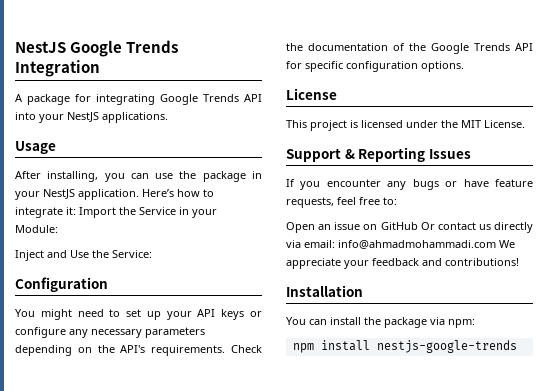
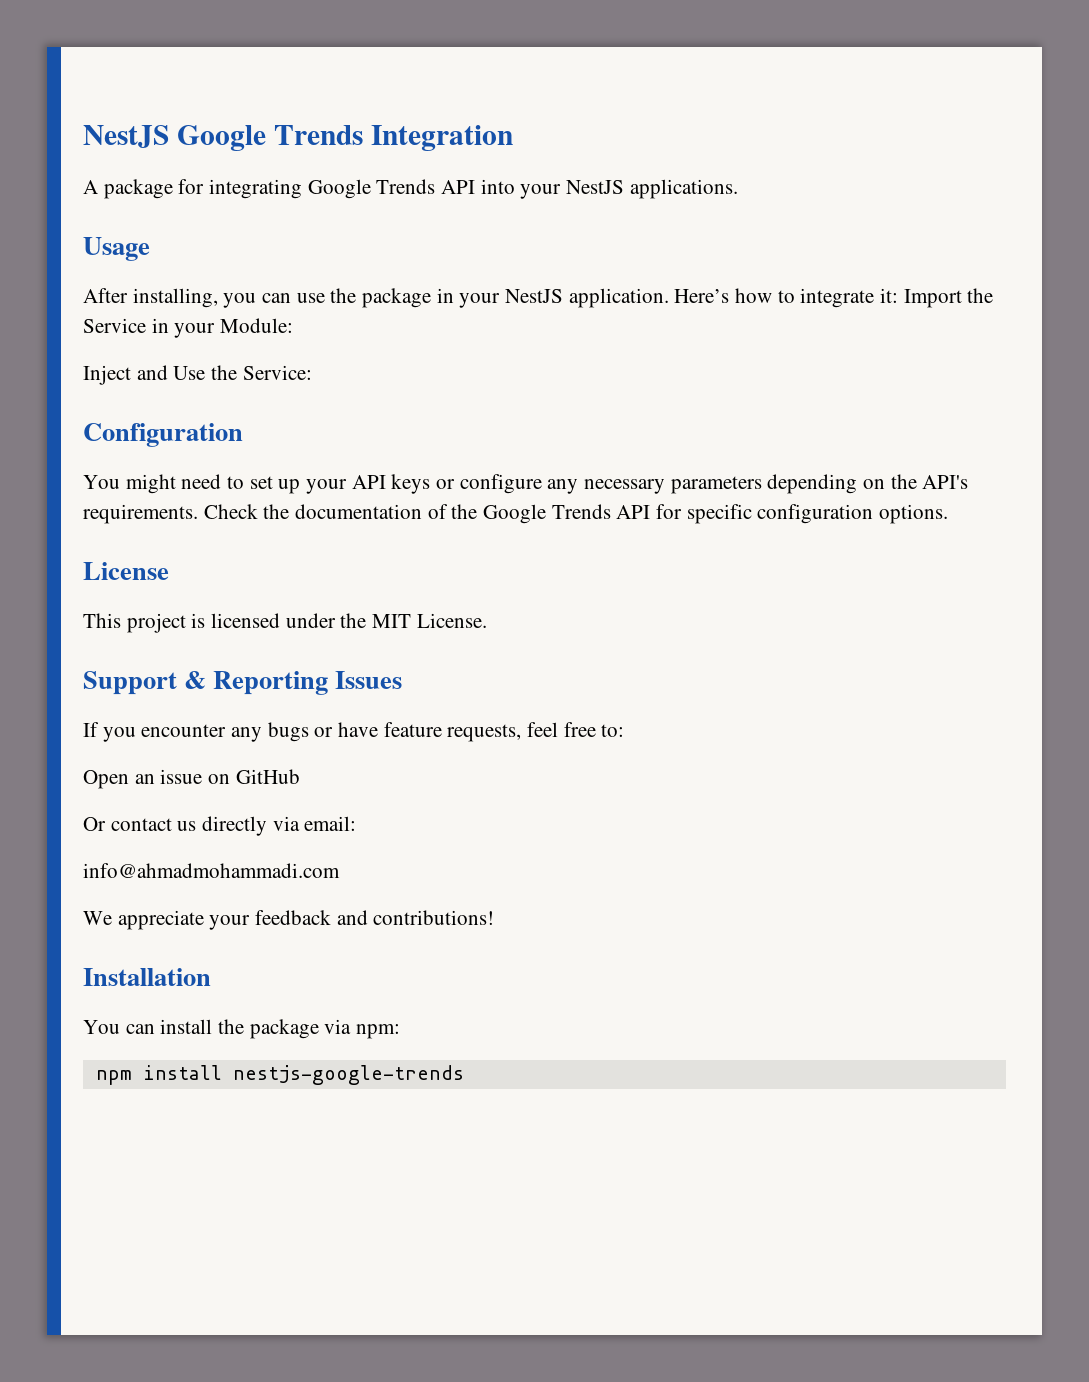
(418, 226) none -> (300, 776) //
(335, 244) none -> (357, 823) //
(496, 244) none -> (340, 870) //

